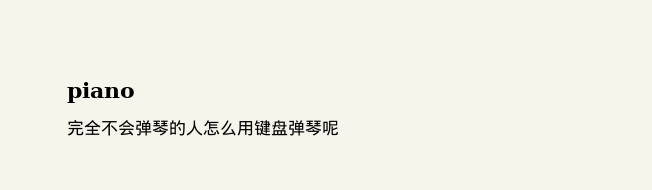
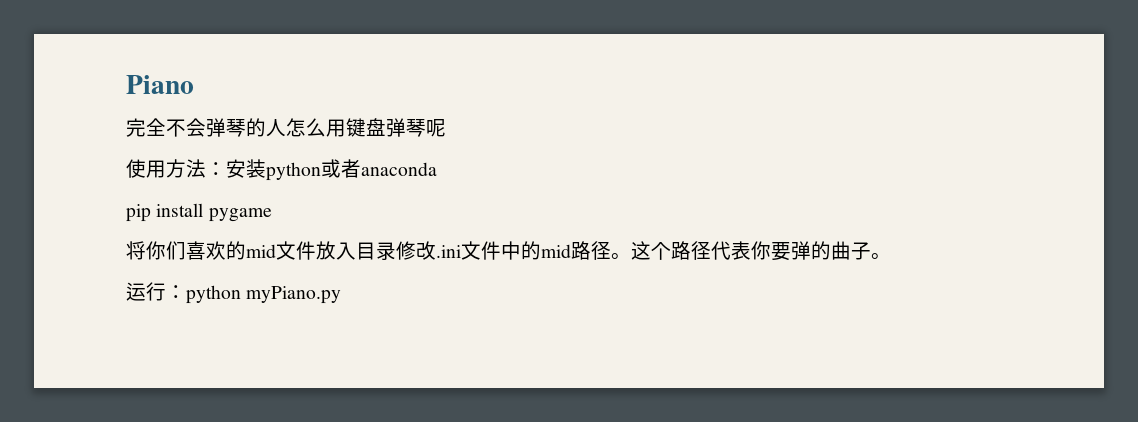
[67,82,135,103] piano -> [126,75,194,94] Piano
(339, 128) none -> [126,159,437,181] [126,203,272,222] [126,241,891,261] [126,282,342,304] // 使用方法：安装python或者anaconda // pip install pygame // 将你们喜欢的mid文件放入目录修改.ini文件中的mid路径。这个路径代表你要弹的曲子。 // 运行：python myPiano.py

